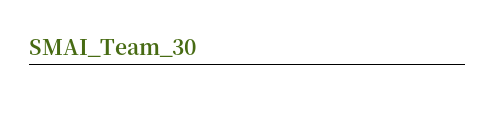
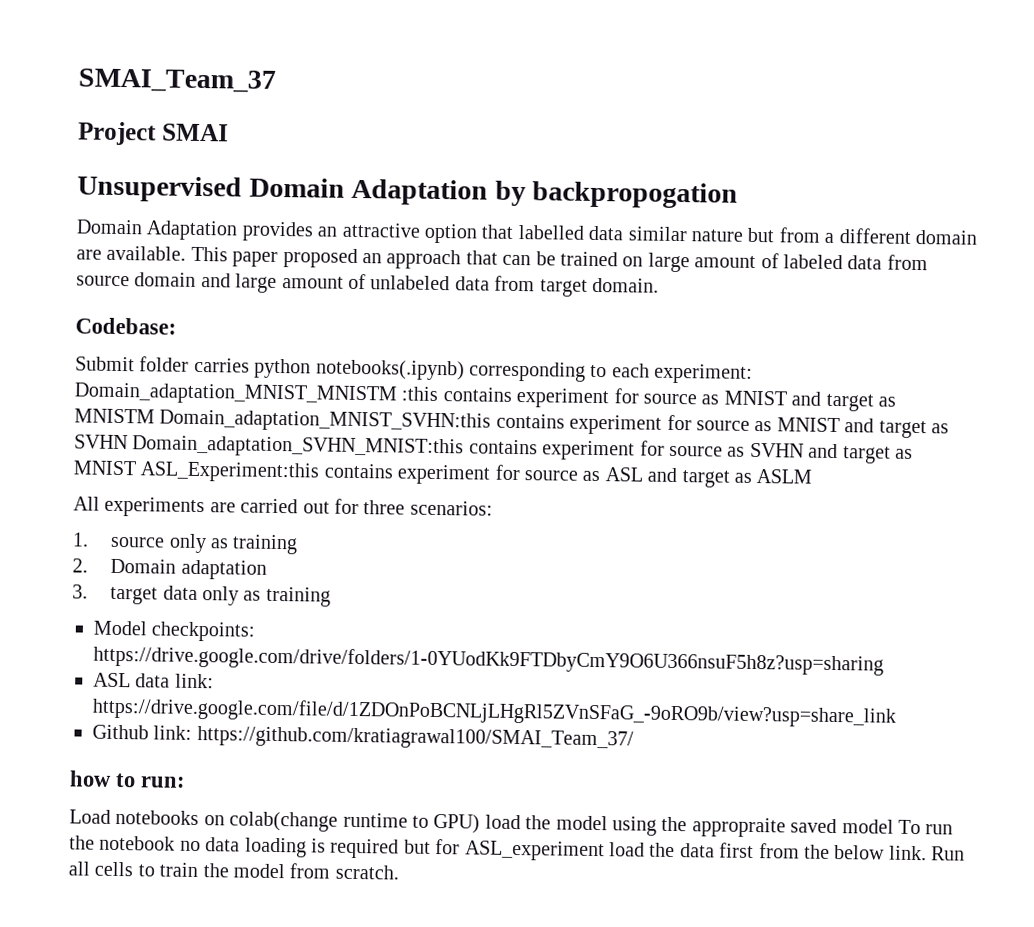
[29,39,196,57] SMAI_Team_30 -> [78,68,276,93] [77,121,229,146] [77,175,739,209] [76,219,977,245] [76,245,928,273] [76,272,659,297] [75,317,177,335] [75,356,754,384] [74,382,896,412] [74,408,949,439] [74,434,913,464] [73,460,813,488] [73,496,493,518] [72,532,299,555] [72,558,267,580] [72,584,331,607] [93,620,256,642] [93,645,884,676] [93,672,214,689] [92,697,896,728] [92,724,634,751] [69,770,187,788] [69,809,954,838] [69,835,966,862] [68,861,399,880] SMAI_Team_37 // Project SMAI // Unsupervised Domain Adaptation by backpropogation // Domain Adaptation provides an attractive option that labelled data similar nature but from a different domain are available. This paper proposed an approach that can be trained on large amount of labeled data from source domain and large amount of unlabeled data from target domain. // Codebase: // Submit folder carries python notebooks(.ipynb) corresponding to each experiment: Domain_adaptation_MNIST_MNISTM :this contains experiment for source as MNIST and target as MNISTM Domain_adaptation_MNIST_SVHN:this contains experiment for source as MNIST and target as SVHN Domain_adaptation_SVHN_MNIST:this contains experiment for source as SVHN and target as MNIST ASL_Experiment:this contains experiment for source as ASL and target as ASLM // All experiments are carried out for three scenarios: // 1. source only as training // 2. Domain adaptation // 3. target data only as training // Model checkpoints: https://drive.google.com/drive/folders/1-0YUodKk9FTDbyCmY9O6U366nsuF5h8z?usp=sharing // ASL data link: https://drive.google.com/file/d/1ZDOnPoBCNLjLHgRl5ZVnSFaG_-9oRO9b/view?usp=share_link // Github link: https://github.com/kratiagrawal100/SMAI_Team_37/ // how to run: // Load notebooks on colab(change runtime to GPU) load the model using the appropraite saved model To run the notebook no data loading is required but for ASL_experiment load the data first from the below link. Run all cells to train the model from scratch.

